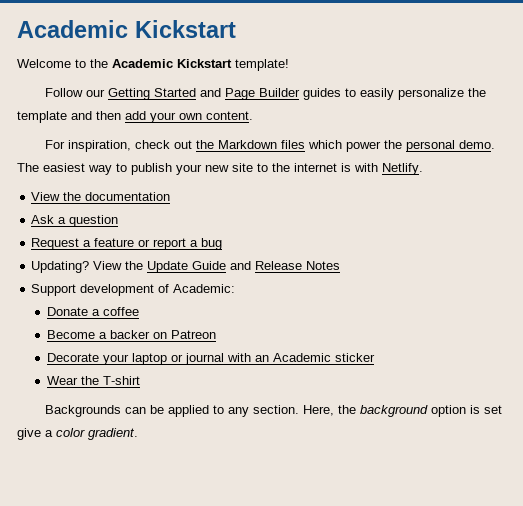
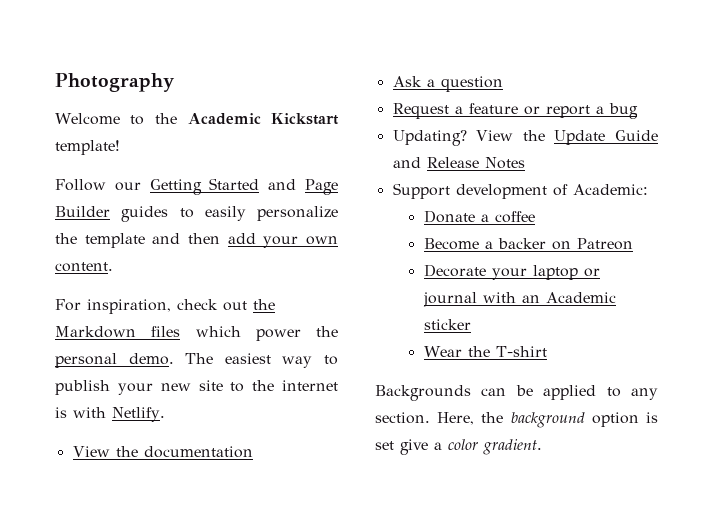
[17,20,236,38] Academic Kickstart -> [55,73,175,92] Photography

